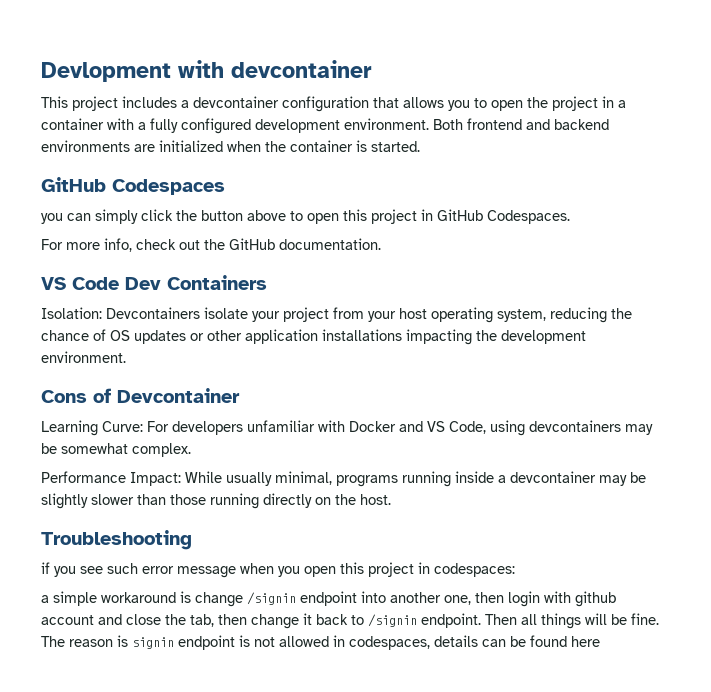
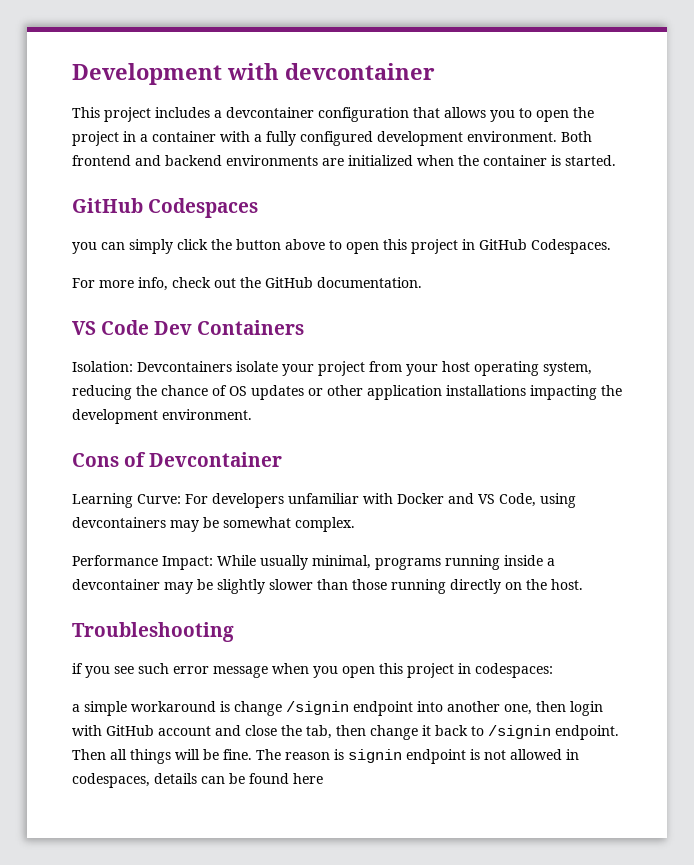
[41,62,171,82] Devlopment -> [72,63,222,85] Development
[575,591,616,607] github -> [106,725,154,736] GitHub

